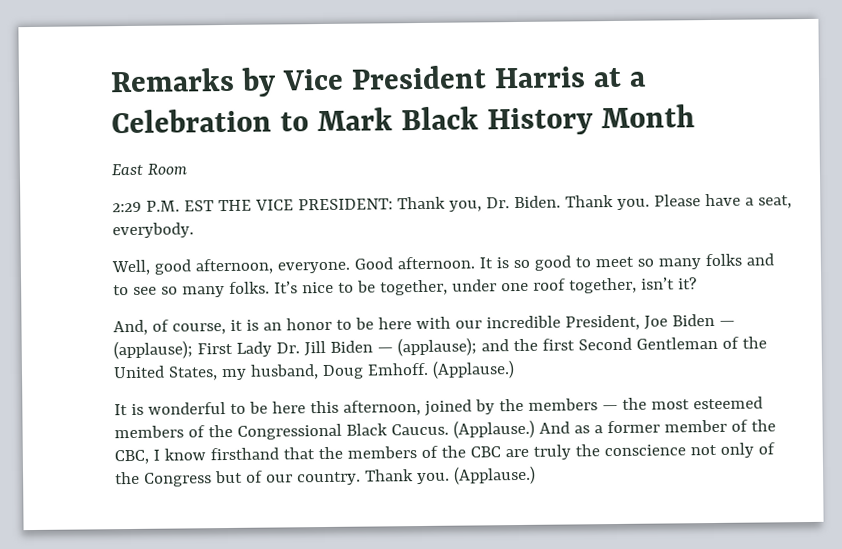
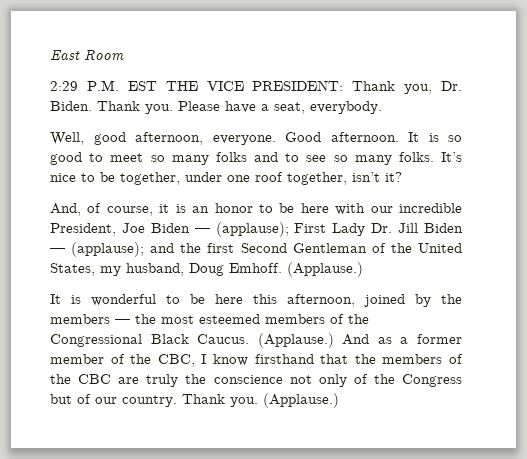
[110,65,647,97] [111,104,696,136] Remarks by Vice President Harris at a Celebration to Mark Black History Month // -> (50, 55) none

